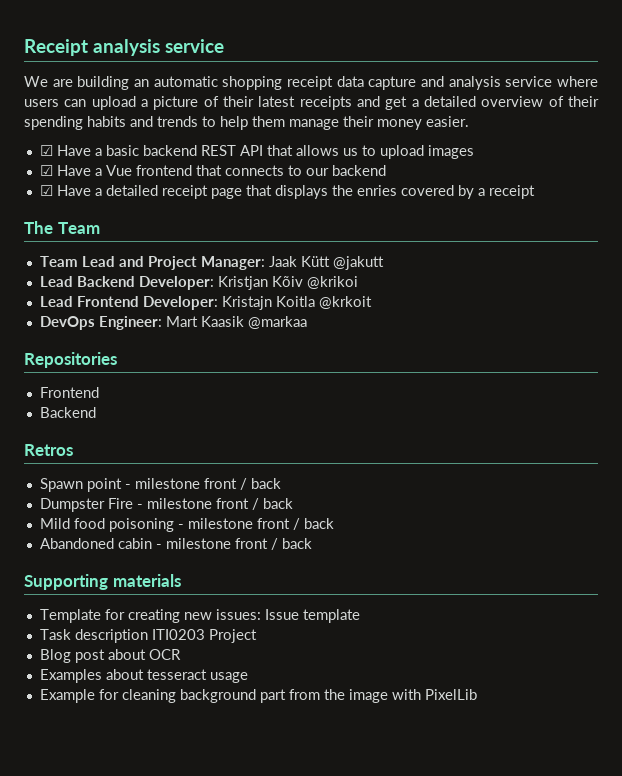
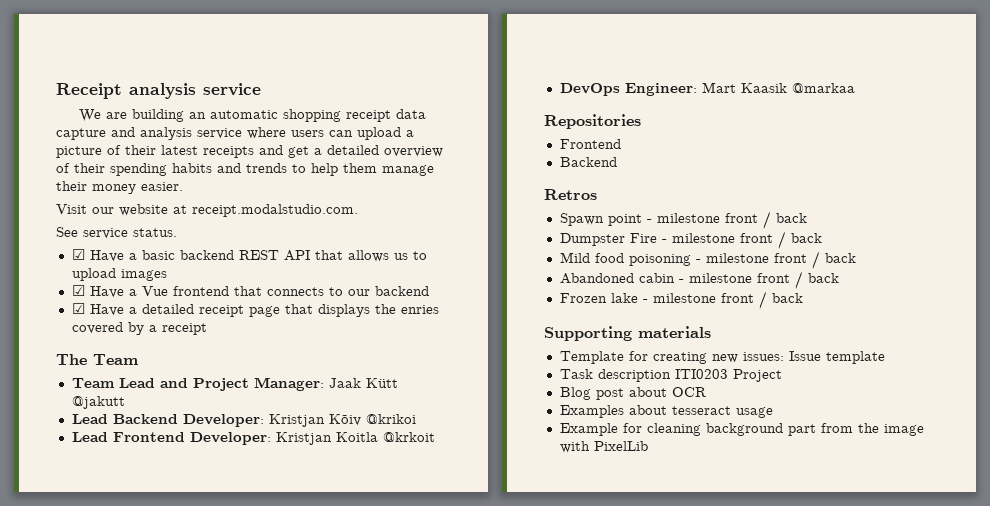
(469, 121) none -> [56,204,358,217] [56,227,177,239] // Visit our website at receipt.modalstudio.com. // See service status.
[221,296,272,310] Kristajn -> [275,432,332,445] Kristjan
(312, 543) none -> [559,291,803,309] // Frozen lake - milestone front / back

